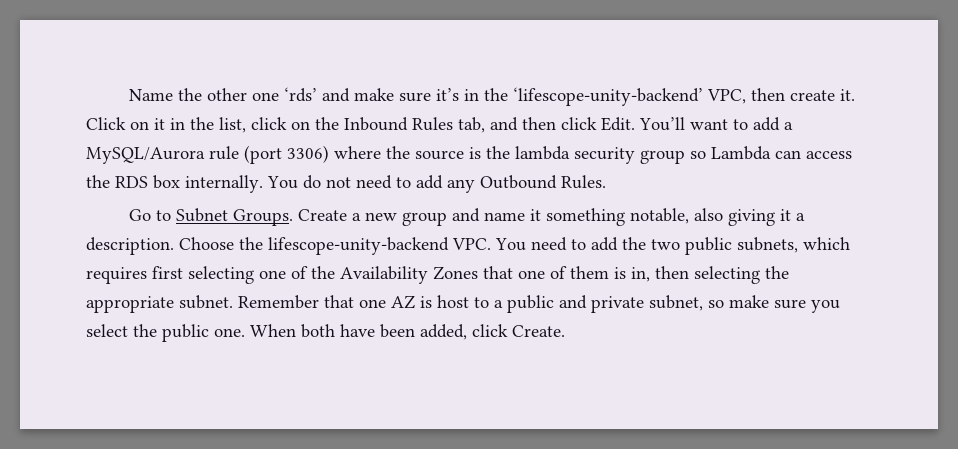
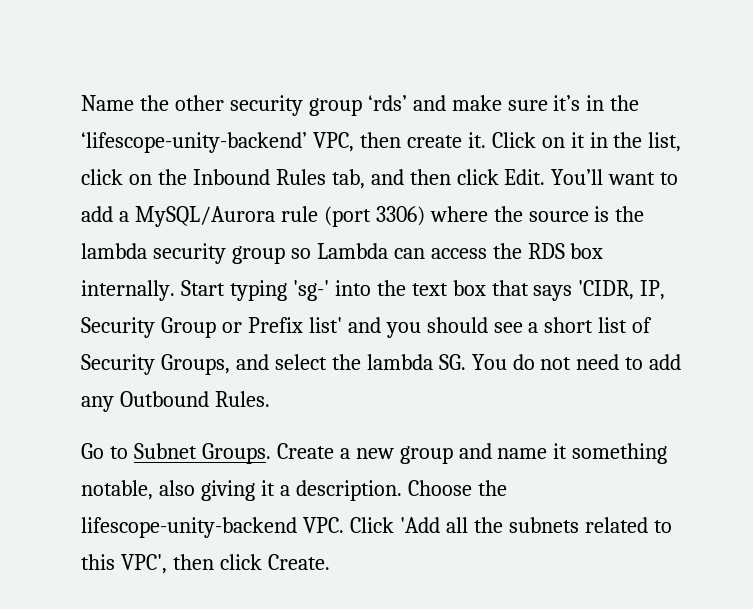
[251,92,279,101] one -> [229,95,362,116] security group
(263, 184) none -> [180,280,666,301] [81,317,653,338] [81,354,466,375] Start typing 'sg-' into the text box that says 'CIDR, IP, Security Group or Prefix list' and you should see a short list of Security Groups, and select the lambda SG.
[495,237,850,255] [86,266,789,284] [86,295,840,313] [86,324,467,342] You need to add the two public subnets, which requires first selecting one of the Availability Zones that one of them is in, then selecting the appropriate subnet. Remember that one AZ is host to a public and private subnet, so make sure you select the public one. When both have been added, -> [349,517,672,533] [81,554,214,574] Click 'Add all the subnets related to this VPC', then

